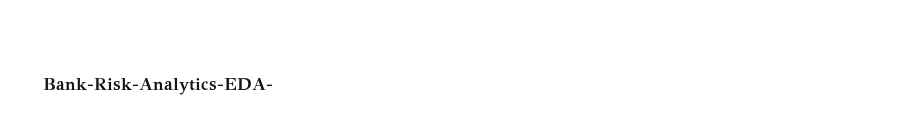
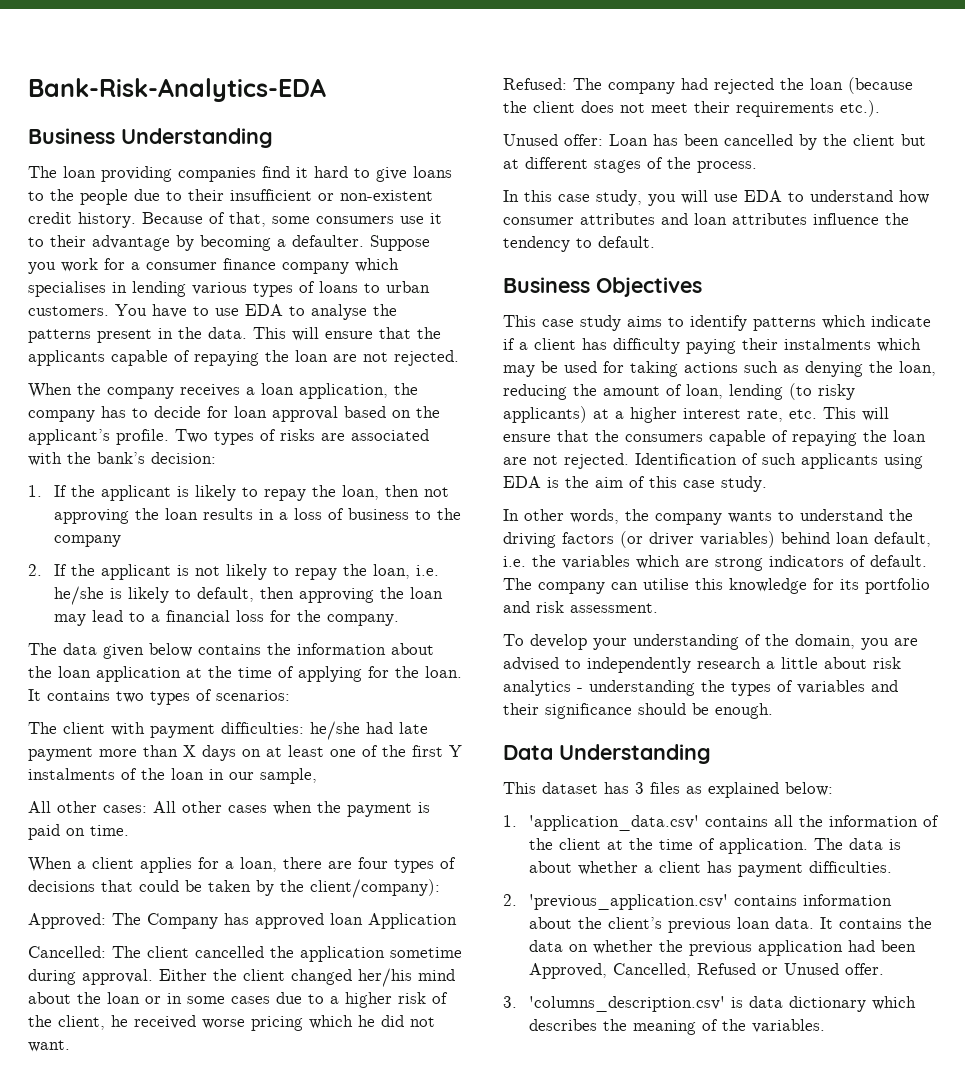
[43,78,273,95] Bank-Risk-Analytics-EDA- -> [28,78,326,102] [28,128,273,148] [28,166,452,182] [28,189,433,205] [28,212,442,228] [28,235,430,251] [28,258,399,274] [28,281,430,297] [28,304,397,320] [28,327,441,343] [28,350,459,366] [28,383,418,399] [28,406,440,422] [28,429,429,445] [28,452,216,466] [28,485,449,501] [53,508,461,524] [53,535,121,547] [28,564,439,580] [53,586,443,605] [53,610,399,626] [28,643,434,659] [28,666,462,682] [28,689,290,705] [28,721,428,740] [28,745,462,761] [28,768,317,784] [28,801,430,817] [28,824,129,840] [28,857,456,873] [28,879,440,898] [28,913,457,929] [28,946,462,962] [28,968,455,987] [28,992,448,1008] [28,1015,435,1031] [28,1040,70,1052] [503,77,913,94] [503,100,880,117] [503,134,926,150] [503,157,757,173] [503,190,929,206] [503,213,909,225] [503,236,655,252] [503,277,702,297] [503,315,931,331] [503,338,921,354] [503,361,936,377] [503,383,855,400] [503,406,889,423] [503,430,926,446] [503,453,923,469] [503,476,767,492] [503,509,913,525] [503,531,931,548] [503,555,927,571] [503,578,930,594] [503,601,658,613] [503,634,918,650] [503,657,901,673] [503,680,898,696] [503,703,773,719] [503,744,711,764] [503,782,833,798] [503,815,939,831] [528,838,901,854] [528,861,892,877] [503,894,892,910] [528,917,932,933] [528,940,916,956] [528,963,884,979] [503,996,916,1012] [528,1019,825,1035] Bank-Risk-Analytics-EDA // Business Understanding // The loan providing companies find it hard to give loans to the people due to their insufficient or non-existent credit history. Because of that, some consumers use it to their advantage by becoming a defaulter. Suppose you work for a consumer finance company which specialises in lending various types of loans to urban customers. You have to use EDA to analyse the patterns present in the data. This will ensure that the applicants capable of repaying the loan are not rejected. // When the company receives a loan application, the company has to decide for loan approval based on the applicant’s profile. Two types of risks are associated with the bank’s decision: // 1. If the applicant is likely to repay the loan, then not approving the loan results in a loss of business to the company // 2. If the applicant is not likely to repay the loan, i.e. he/she is likely to default, then approving the loan may lead to a financial loss for the company. // The data given below contains the information about the loan application at the time of applying for the loan. It contains two types of scenarios: // The client with payment difficulties: he/she had late payment more than X days on at least one of the first Y instalments of the loan in our sample, // All other cases: All other cases when the payment is paid on time. // When a client applies for a loan, there are four types of decisions that could be taken by the client/company): // Approved: The Company has approved loan Application // Cancelled: The client cancelled the application sometime during approval. Either the client changed her/his mind about the loan or in some cases due to a higher risk of the client, he received worse pricing which he did not want. // Refused: The company had rejected the loan (because the client does not meet their requirements etc.). // Unused offer: Loan has been cancelled by the client but at different stages of the process. // In this case study, you will use EDA to understand how consumer attributes and loan attributes influence the tendency to default. // Business Objectives // This case study aims to identify patterns which indicate if a client has difficulty paying their instalments which may be used for taking actions such as denying the loan, reducing the amount of loan, lending (to risky applicants) at a higher interest rate, etc. This will ensure that the consumers capable of repaying the loan are not rejected. Identification of such applicants using EDA is the aim of this case study. // In other words, the company wants to understand the driving factors (or driver variables) behind loan default, i.e. the variables which are strong indicators of default. The company can utilise this knowledge for its portfolio and risk assessment. // To develop your understanding of the domain, you are advised to independently research a little about risk analytics - understanding the types of variables and their significance should be enough. // Data Understanding // This dataset has 3 files as explained below: // 1. 'application_data.csv' contains all the information of the client at the time of application. The data is about whether a client has payment difficulties. // 2. 'previous_application.csv' contains information about the client’s previous loan data. It contains the data on whether the previous application had been Approved, Cancelled, Refused or Unused offer. // 3. 'columns_description.csv' is data dictionary which describes the meaning of the variables.

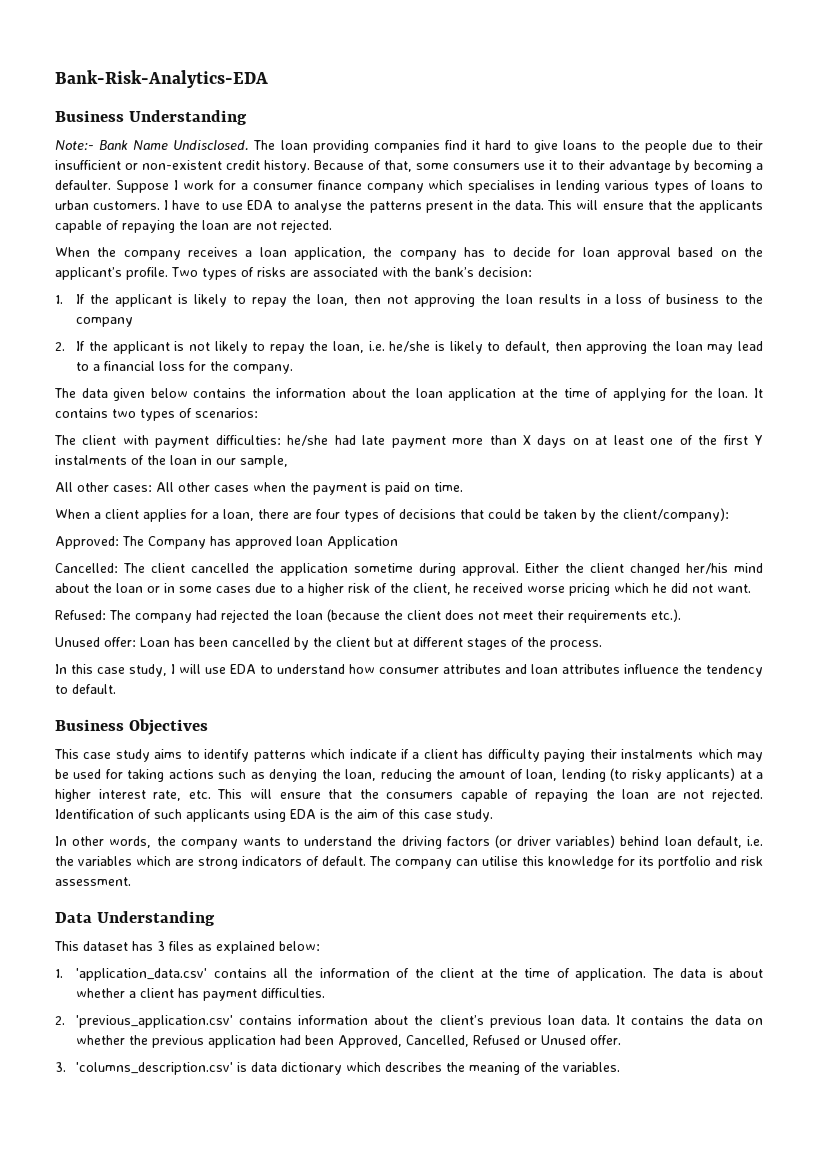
(273, 138) none -> [55,140,250,151] Note:- Bank Name Undisclosed.
[28,262,56,274] you -> [173,180,178,190] I
[115,304,147,316] You -> [164,200,169,210] I
[648,194,676,206] you -> [171,664,175,674] I
[503,634,918,650] [503,657,901,673] [503,680,898,696] [503,703,773,719] // To develop your understanding of the domain, you are advised to independently research a little about risk analytics - understanding the types of variables and their significance should be enough. -> (131, 881) none

